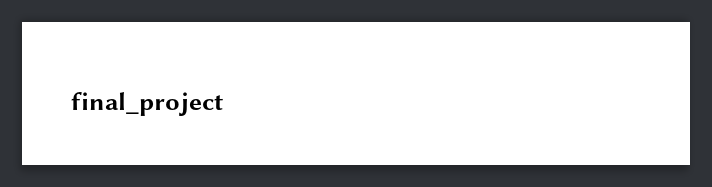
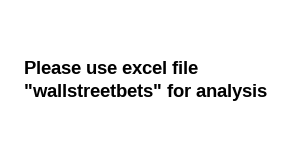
[71,92,223,116] final_project -> [24,61,198,74] [24,84,267,101] Please use excel file "wallstreetbets" for analysis

